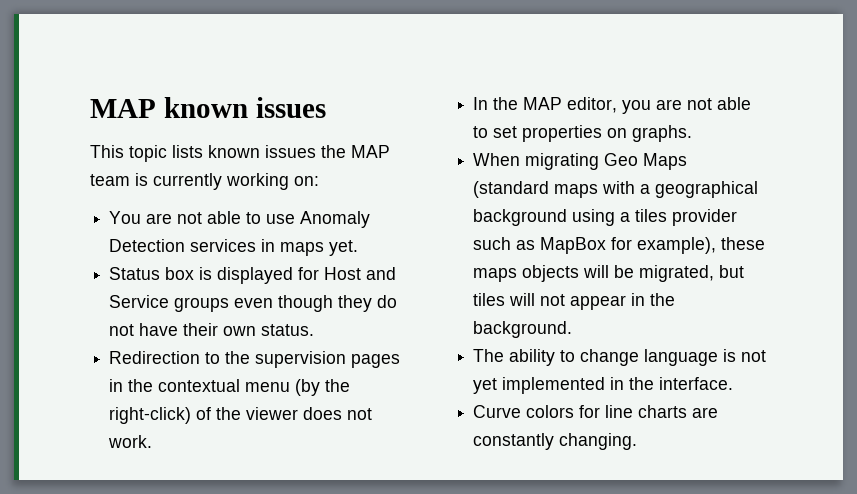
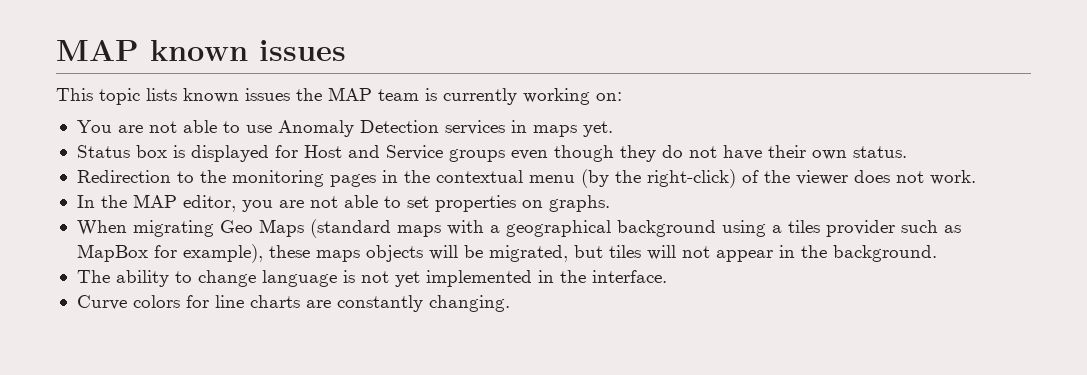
[255,351,347,368] supervision -> [231,170,324,187] monitoring

